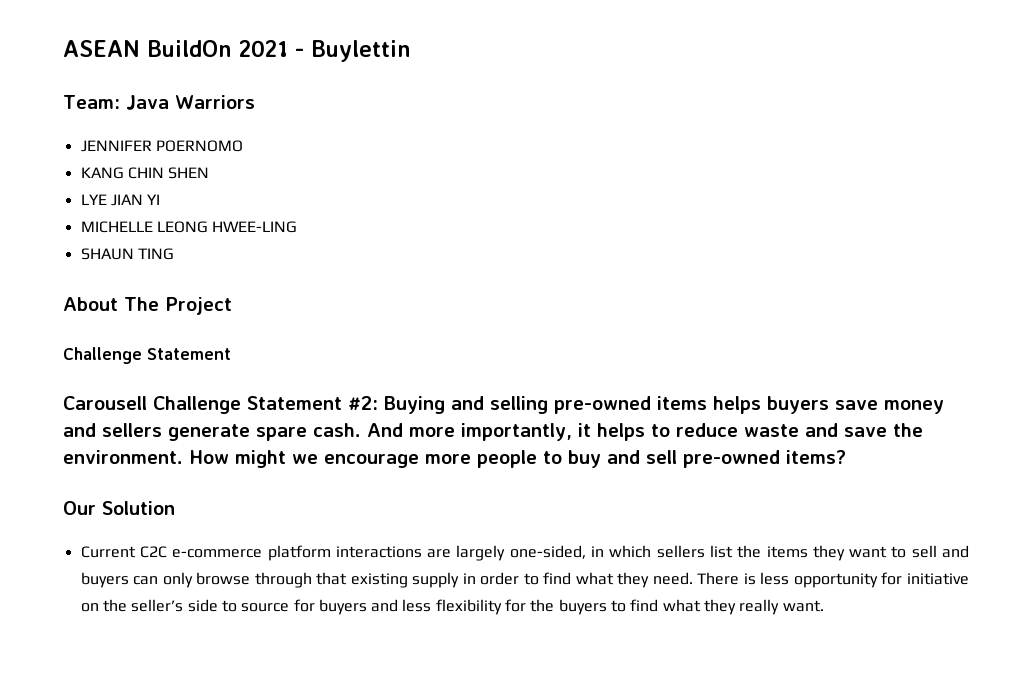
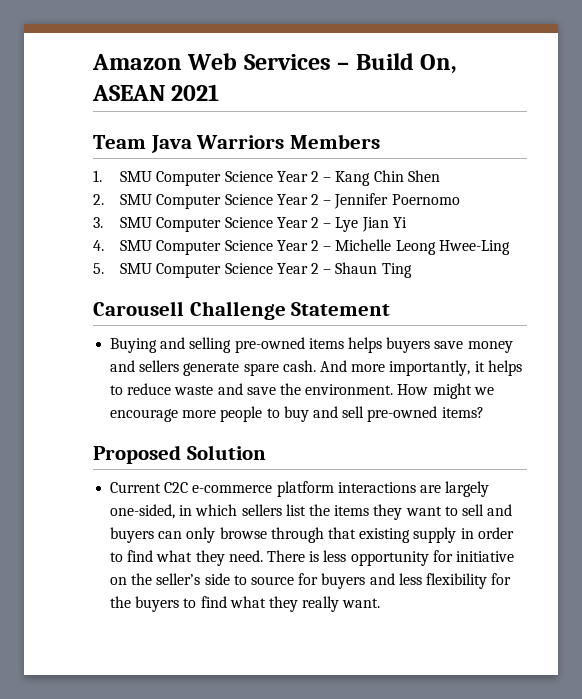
[63,40,411,62] [63,95,255,110] [80,140,243,152] [80,167,210,179] [80,194,161,206] [80,221,298,233] [80,248,174,260] [63,297,232,315] [63,347,231,364] ASEAN BuildOn 2021 - Buylettin // Team: Java Warriors // JENNIFER POERNOMO // KANG CHIN SHEN // LYE JIAN YI // MICHELLE LEONG HWEE-LING // SHAUN TING // About The Project // Challenge Statement -> [92,53,458,74] [92,84,220,101] [93,134,381,153] [93,170,440,186] [93,193,460,209] [93,217,407,232] [93,239,510,255] [93,262,412,278] Amazon Web Services – Build On, ASEAN 2021 // Team Java Warriors Members // 1. SMU Computer Science Year 2 – Kang Chin Shen // 2. SMU Computer Science Year 2 – Jennifer Poernomo // 3. SMU Computer Science Year 2 – Lye Jian Yi // 4. SMU Computer Science Year 2 – Michelle Leong Hwee-Ling // 5. SMU Computer Science Year 2 – Shaun Ting
[348,396,378,410] #2: -> (391, 309) //
[63,501,96,515] Our -> [93,445,181,464] Proposed

